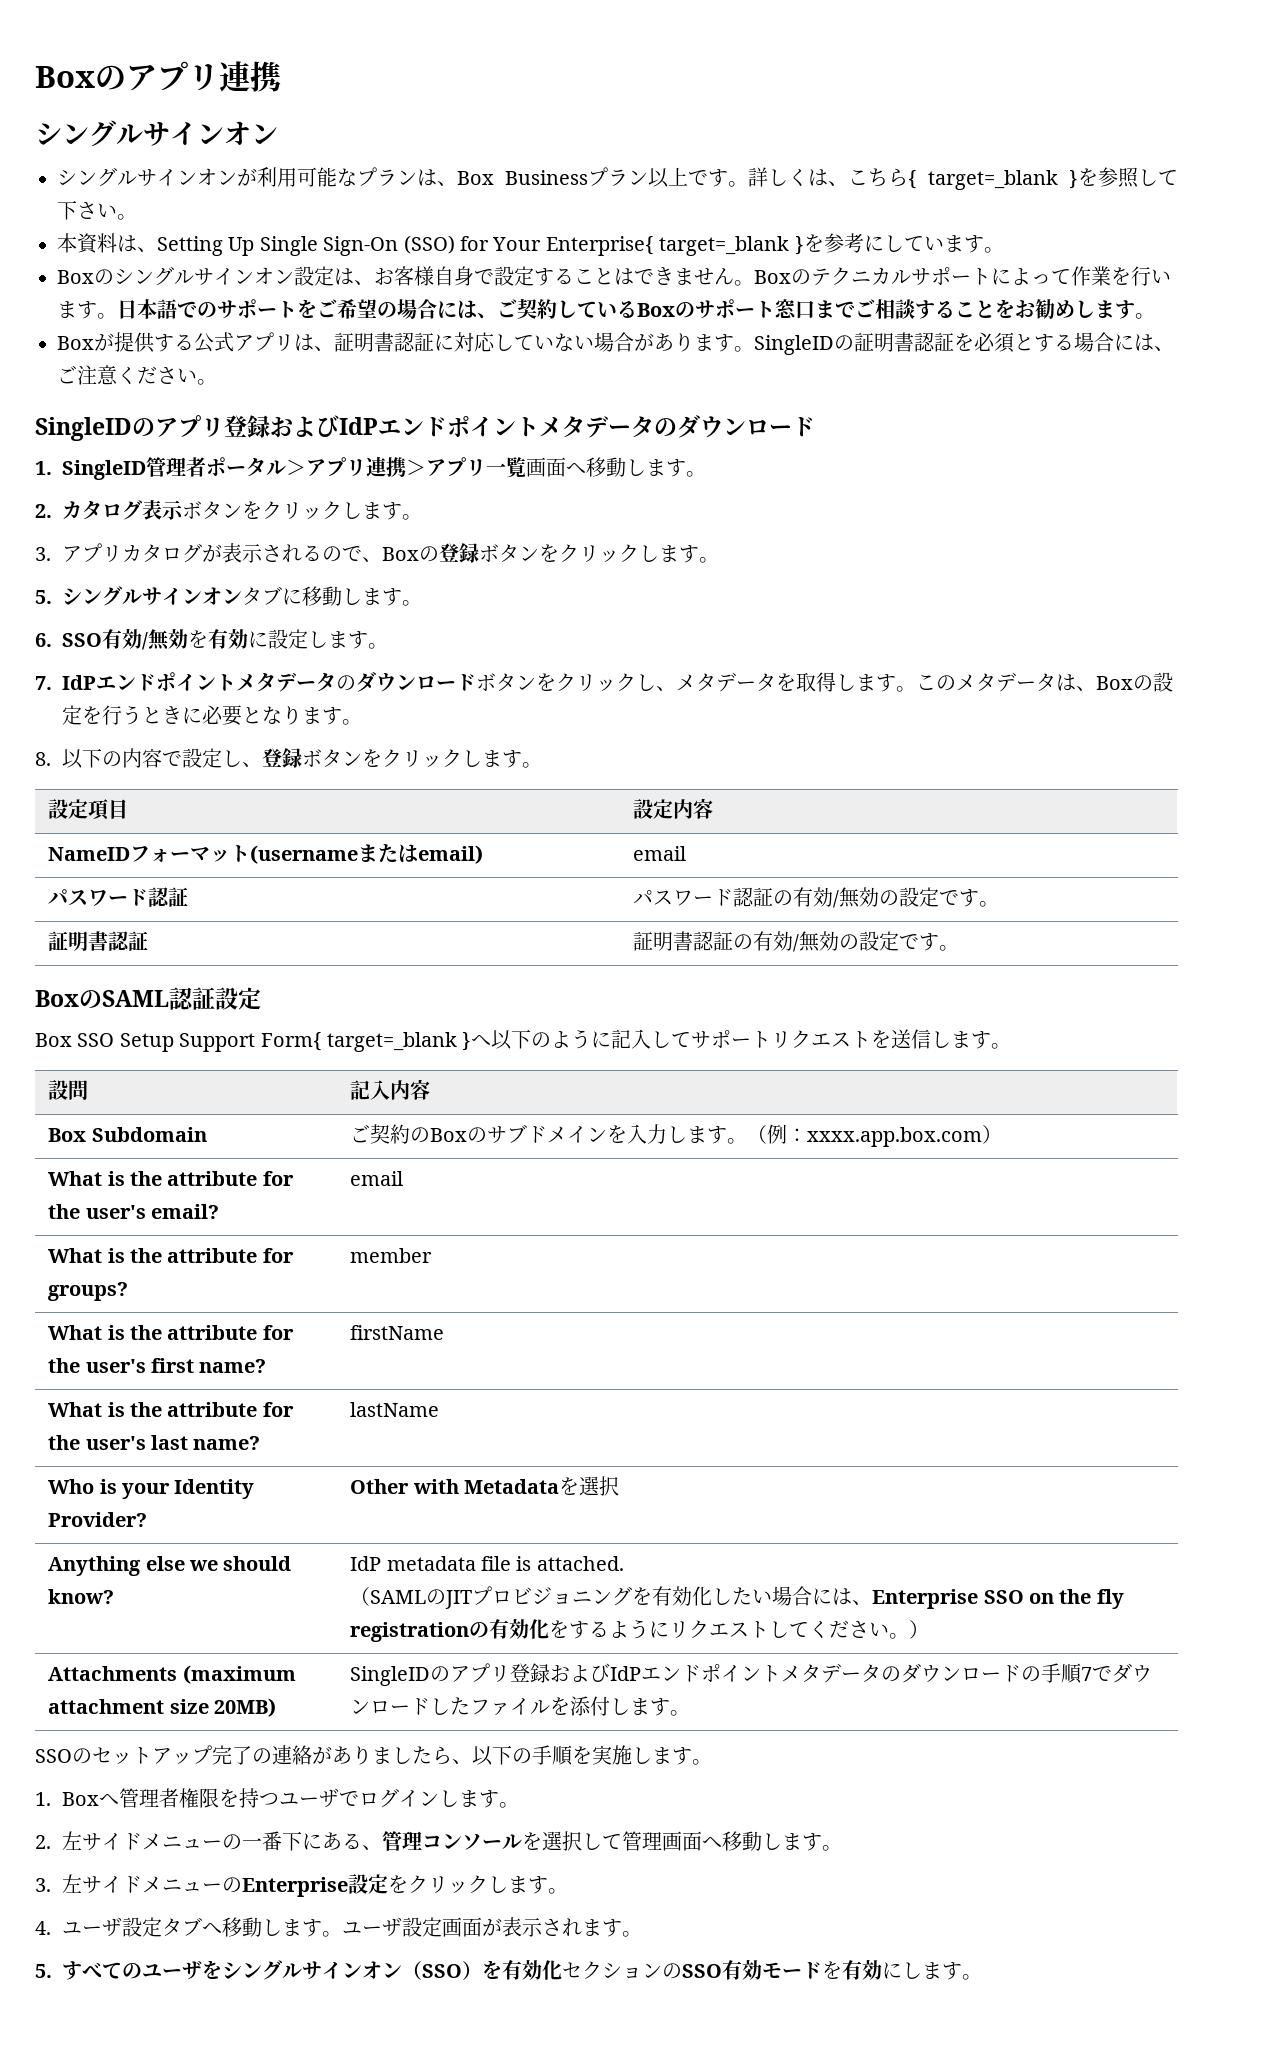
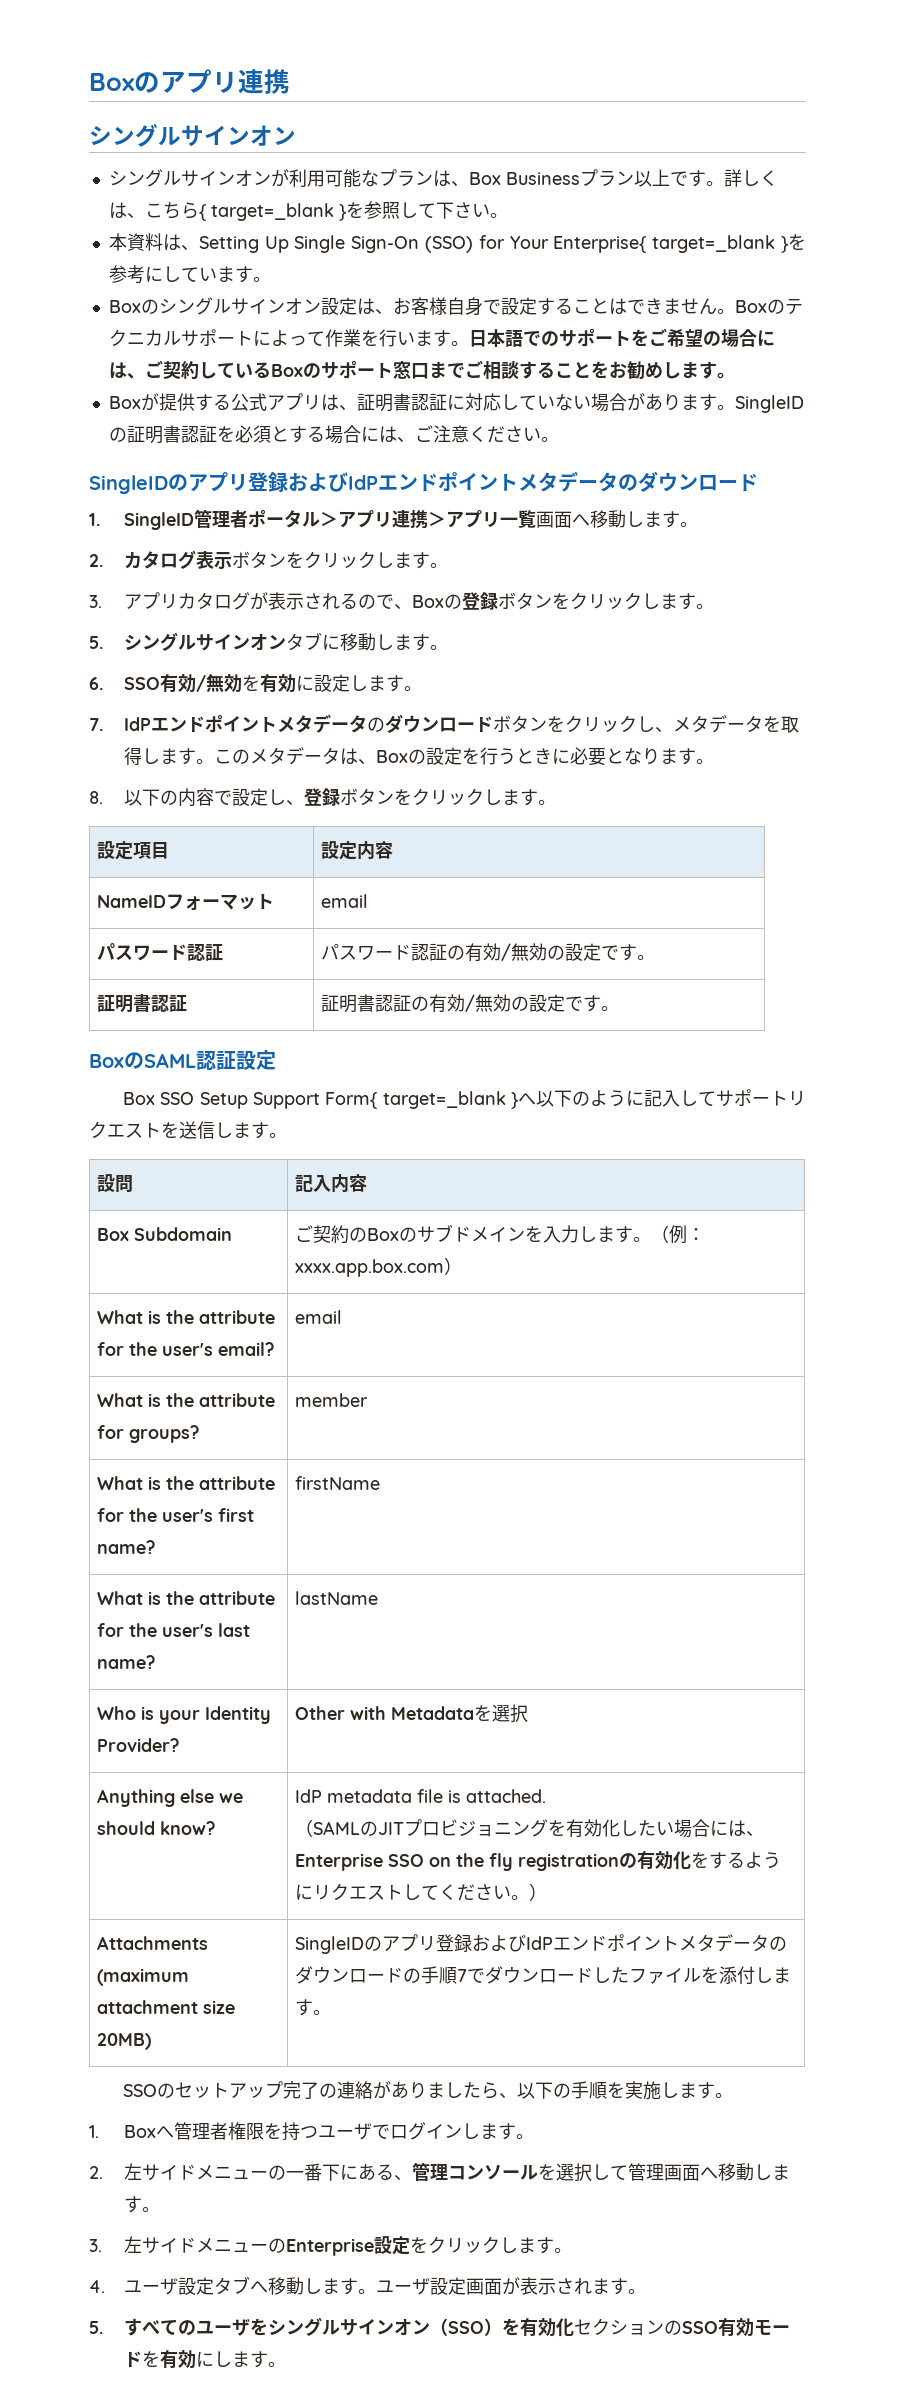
[250,844,484,864] (usernameまたはemail) -> (274, 901) none

